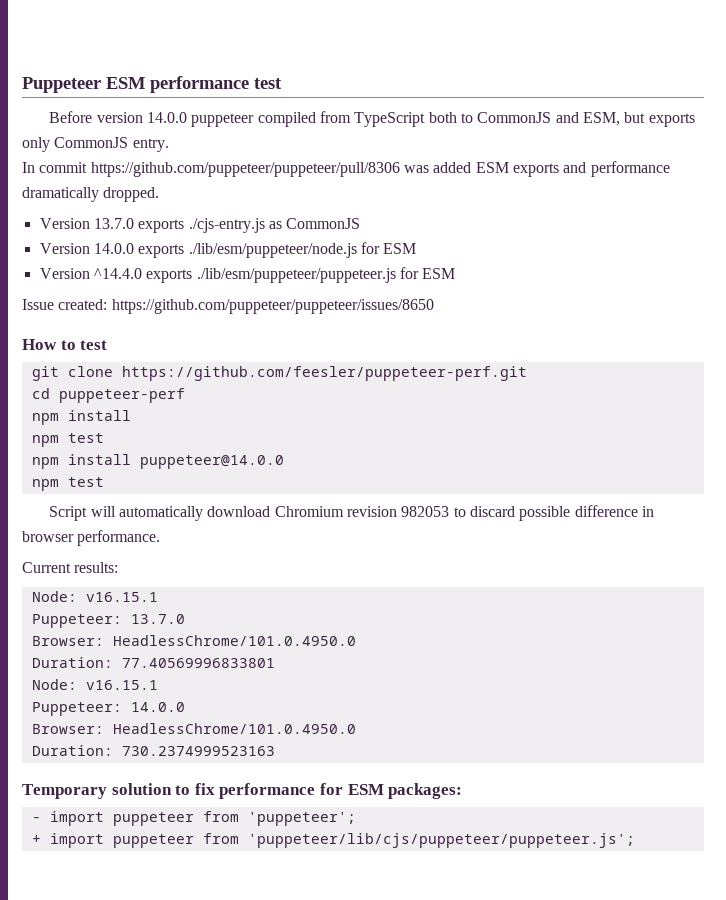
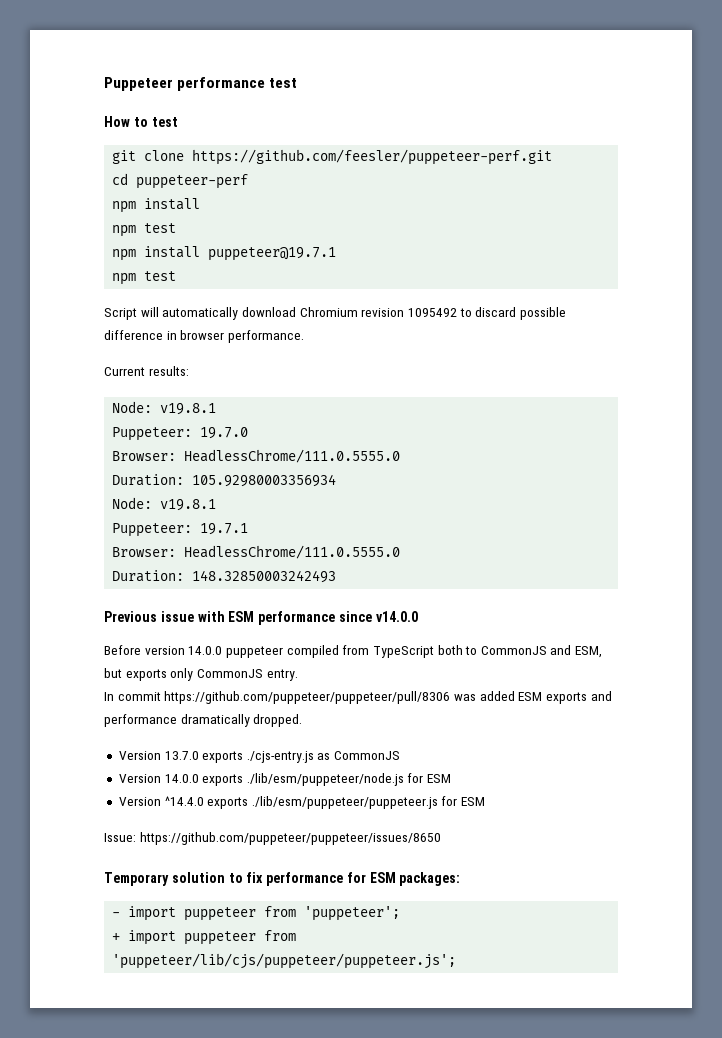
[106,76,282,93] ESM performance test -> [177,77,298,91] [104,116,178,127] [112,149,553,165] [112,173,249,189] [112,198,201,213] [112,223,177,237] [112,246,337,261] [112,271,177,285] [104,307,566,320] [104,330,304,343] [104,366,189,376] [112,401,217,415] [112,427,249,441] [112,449,401,463] [112,474,337,487] [112,497,217,511] [112,523,249,537] [112,545,401,559] [112,570,337,583] [104,611,418,625] performance test // How to test // git clone https://github.com/feesler/puppeteer-perf.git // cd puppeteer-perf // npm install // npm test // npm install puppeteer@19.7.1 // npm test // Script will automatically download Chromium revision 1095492 to discard possible difference in browser performance. // Current results: // Node: v19.8.1 // Puppeteer: 19.7.0 // Browser: HeadlessChrome/111.0.5555.0 // Duration: 105.92980003356934 // Node: v19.8.1 // Puppeteer: 19.7.1 // Browser: HeadlessChrome/111.0.5555.0 // Duration: 148.32850003242493 // Previous issue with ESM performance since v14.0.0
[22,299,108,310] Issue created: -> [104,833,136,842] Issue:
[22,339,108,350] [31,366,527,381] [31,388,185,403] [31,410,131,425] [31,433,104,447] [31,454,284,469] [31,477,104,491] [49,505,654,521] [22,530,161,546] [22,562,119,573] [31,591,158,602] [31,614,185,628] [31,635,356,646] [31,657,275,668] [31,679,158,690] [31,702,185,716] [31,723,356,734] [31,745,275,756] // How to test // git clone https://github.com/feesler/puppeteer-perf.git // cd puppeteer-perf // npm install // npm test // npm install puppeteer@14.0.0 // npm test // Script will automatically download Chromium revision 982053 to discard possible difference in browser performance. // Current results: // Node: v16.15.1 // Puppeteer: 13.7.0 // Browser: HeadlessChrome/101.0.4950.0 // Duration: 77.40569996833801 // Node: v16.15.1 // Puppeteer: 14.0.0 // Browser: HeadlessChrome/101.0.4950.0 // Duration: 730.2374999523163 -> (441, 838) none

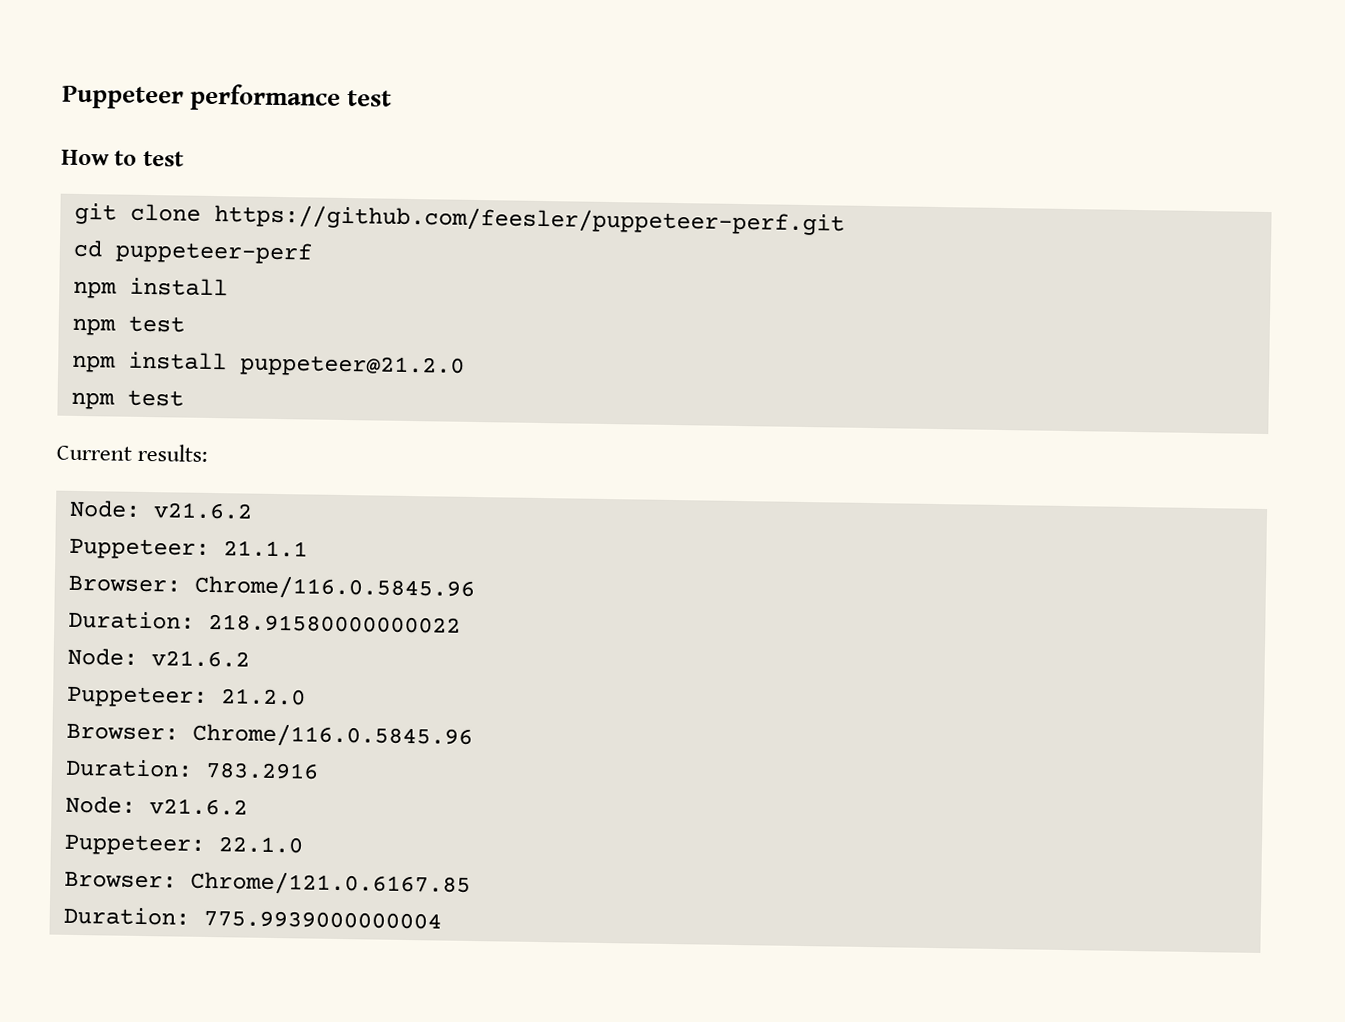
[208,247,337,261] [112,271,177,285] [104,307,566,320] [104,330,304,343] puppeteer@19.7.1 // npm test // Script will automatically download Chromium revision 1095492 to discard possible difference in browser performance. -> [239,354,465,378] [70,389,184,410] puppeteer@21.2.0 // npm test
[160,403,217,415] [112,427,249,441] [112,449,401,463] [112,474,337,487] [112,497,217,511] [112,523,249,537] [112,545,401,559] [112,570,337,583] [104,611,418,625] [104,645,603,658] [104,668,298,681] [104,691,612,704] [104,714,303,727] [118,751,401,763] [118,773,452,786] [118,796,486,809] [104,832,441,845] [104,872,461,886] [112,906,401,921] [112,930,297,945] [112,953,457,969] v19.8.1 // Puppeteer: 19.7.0 // Browser: HeadlessChrome/111.0.5555.0 // Duration: 105.92980003356934 // Node: v19.8.1 // Puppeteer: 19.7.1 // Browser: HeadlessChrome/111.0.5555.0 // Duration: 148.32850003242493 // Previous issue with ESM performance since v14.0.0 // Before version 14.0.0 puppeteer compiled from TypeScript both to CommonJS and ESM, but exports only CommonJS entry. // In commit https://github.com/puppeteer/puppeteer/pull/8306 was added ESM exports and performance dramatically dropped. // Version 13.7.0 exports ./cjs-entry.js as CommonJS // Version 14.0.0 exports ./lib/esm/puppeteer/node.js for ESM // Version ^14.4.0 exports ./lib/esm/puppeteer/puppeteer.js for ESM // Issue: https://github.com/puppeteer/puppeteer/issues/8650 // Temporary solution to fix performance for ESM packages: // - import puppeteer from 'puppeteer'; // + import puppeteer from 'puppeteer/lib/cjs/puppeteer/puppeteer.js'; -> [152,502,253,520] [68,537,308,560] [67,574,475,602] [67,610,461,634] [66,647,250,668] [65,685,306,708] [65,722,473,749] [64,758,319,780] [64,795,248,816] [63,833,304,856] [63,870,471,897] [62,906,442,930] v21.6.2 // Puppeteer: 21.1.1 // Browser: Chrome/116.0.5845.96 // Duration: 218.91580000000022 // Node: v21.6.2 // Puppeteer: 21.2.0 // Browser: Chrome/116.0.5845.96 // Duration: 783.2916 // Node: v21.6.2 // Puppeteer: 22.1.0 // Browser: Chrome/121.0.6167.85 // Duration: 775.9939000000004

